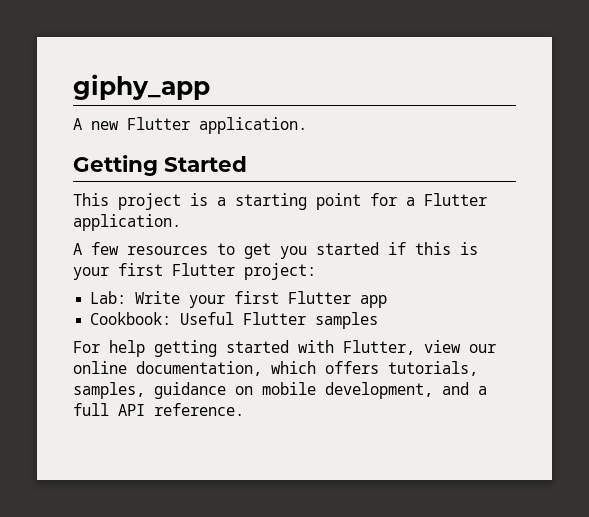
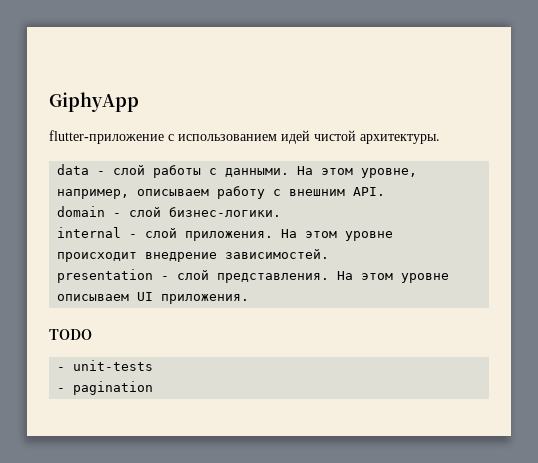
[73,74,210,100] [73,117,307,134] [73,155,247,176] [73,193,487,210] [73,214,181,231] [73,242,478,259] [73,263,316,280] [90,291,388,308] [90,312,379,329] [73,340,496,357] [73,361,478,376] [73,382,487,399] [73,403,244,416] giphy_app // A new Flutter application. // Getting Started // This project is a starting point for a Flutter application. // A few resources to get you started if this is your first Flutter project: // Lab: Write your first Flutter app // Cookbook: Useful Flutter samples // For help getting started with Flutter, view our online documentation, which offers tutorials, samples, guidance on mobile development, and a full API reference. -> [49,92,139,112] [49,130,440,144] [57,164,418,178] [57,186,386,199] [57,206,282,217] [57,227,394,241] [57,249,330,262] [57,269,450,283] [57,292,250,304] [49,329,92,340] [57,360,154,371] [57,381,154,395] GiphyApp // flutter-приложение с использованием идей чистой архитектуры. // data - слой работы с данными. На этом уровне, например, описываем работу с внешним API. // domain - слой бизнес-логики. // internal - слой приложения. На этом уровне происходит внедрение зависимостей. // presentation - слой представления. На этом уровне описываем UI приложения. // TODO // - unit-tests // - pagination

